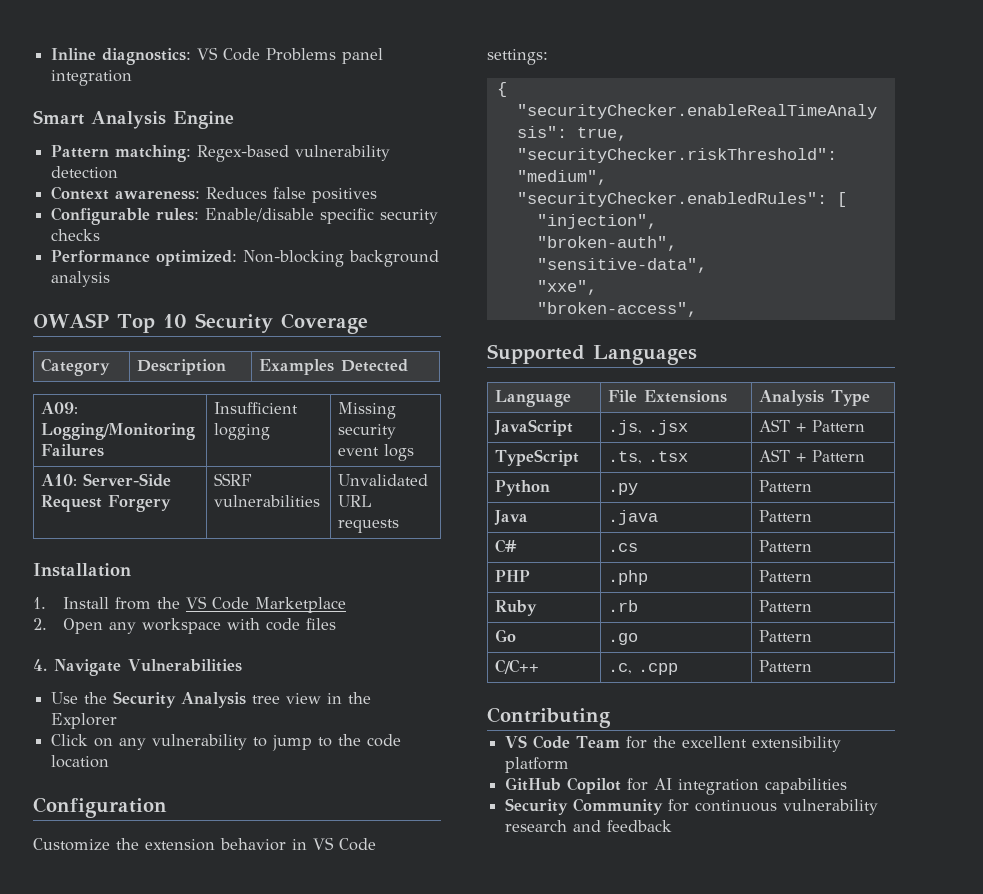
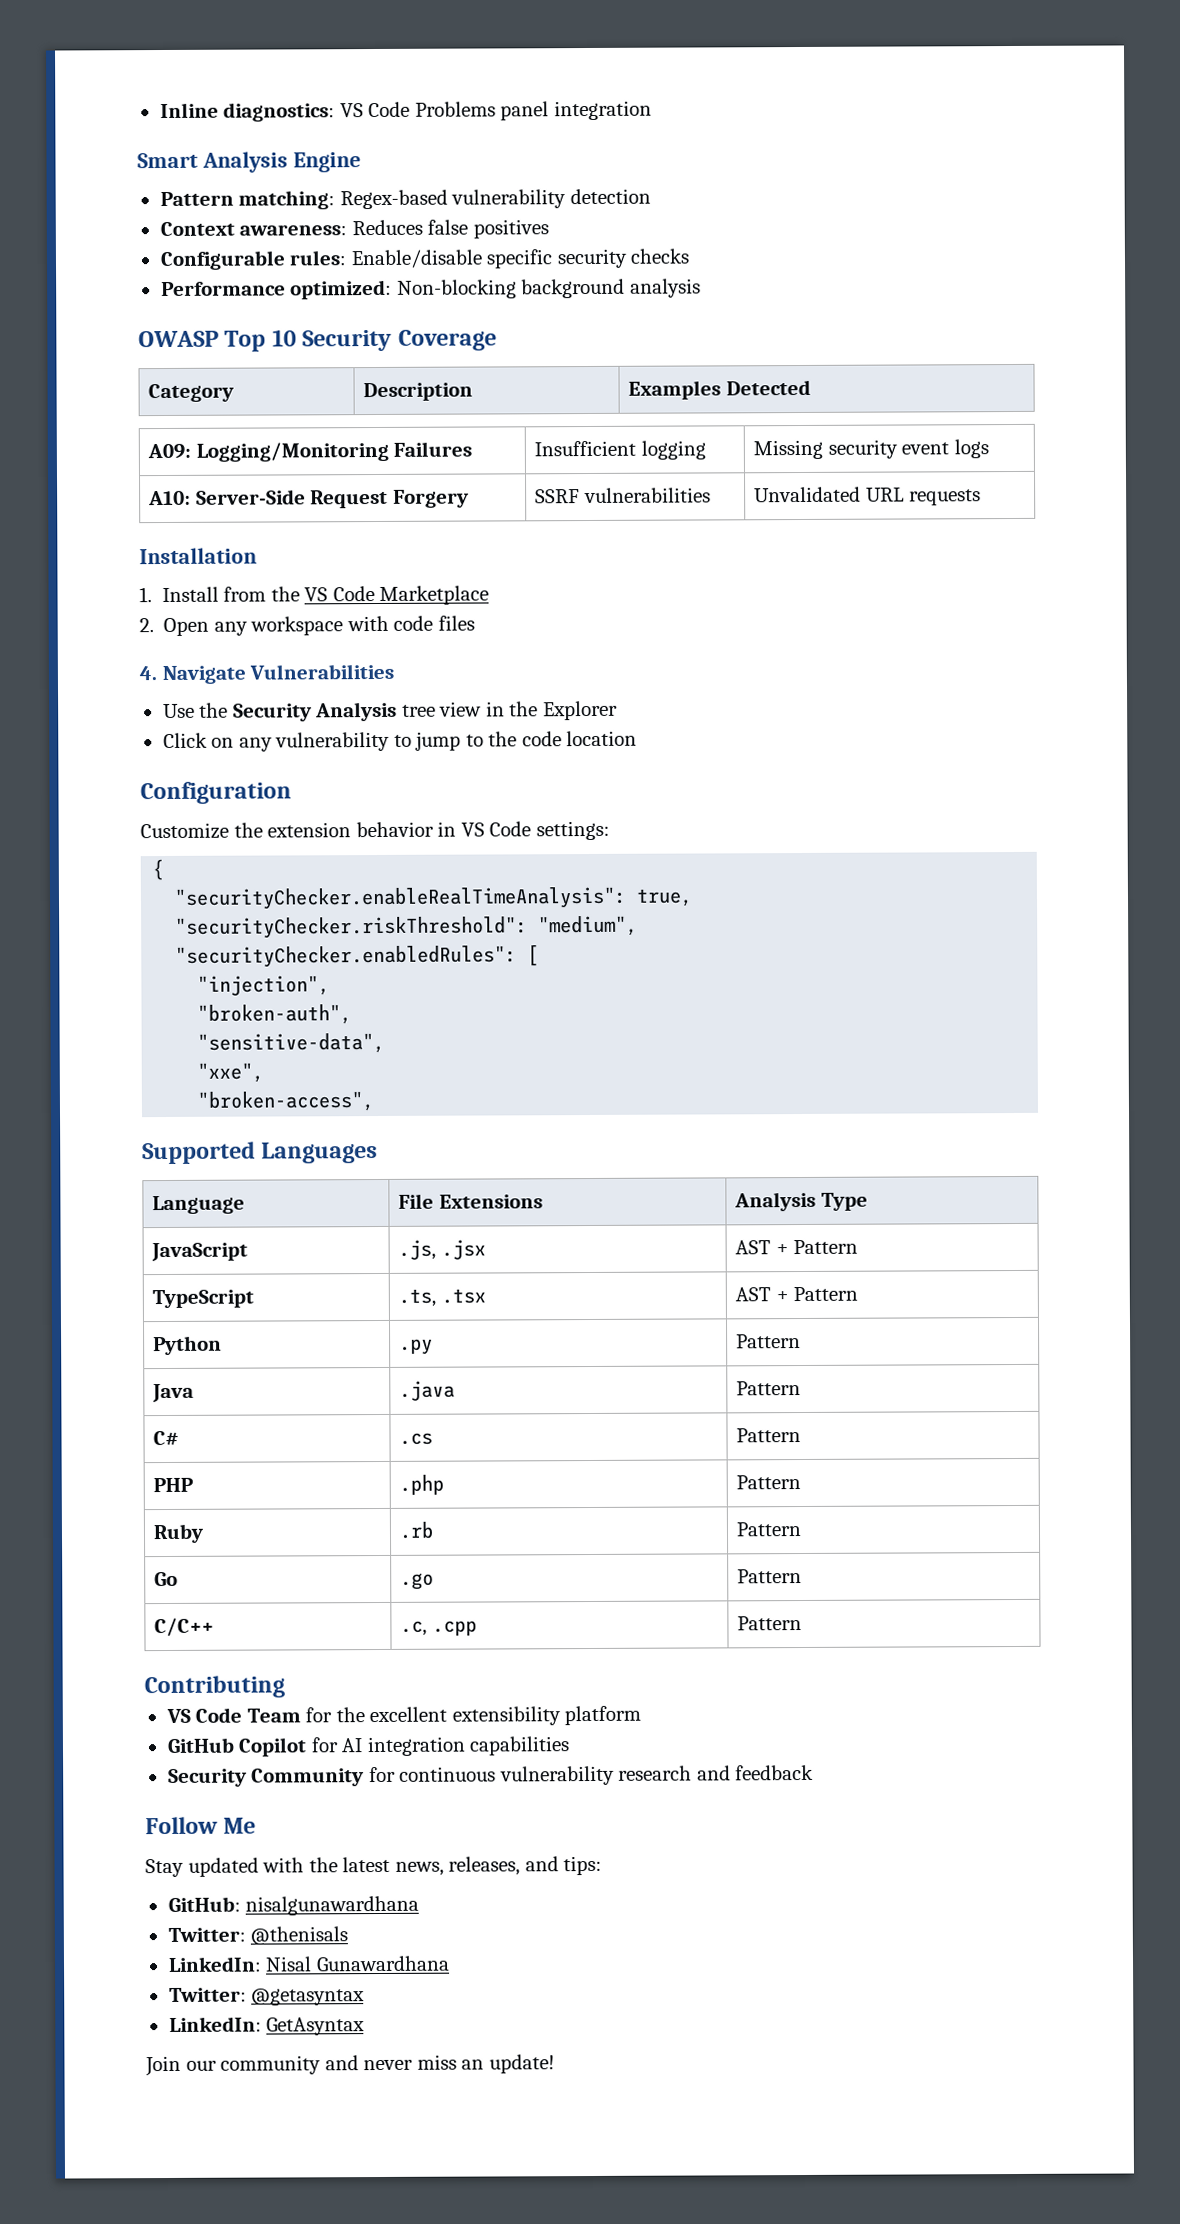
(673, 826) none -> [145,1816,257,1835] [145,1855,603,1878] [167,1895,420,1916] [167,1926,349,1945] [167,1955,450,1972] [168,1987,366,2006] [168,2016,366,2036] [145,2054,555,2077] // Follow Me // Stay updated with the latest news, releases, and tips: // GitHub: nisalgunawardhana // Twitter: @thenisals // LinkedIn: Nisal Gunawardhana // Twitter: @getasyntax // LinkedIn: GetAsyntax // Join our community and never miss an update!

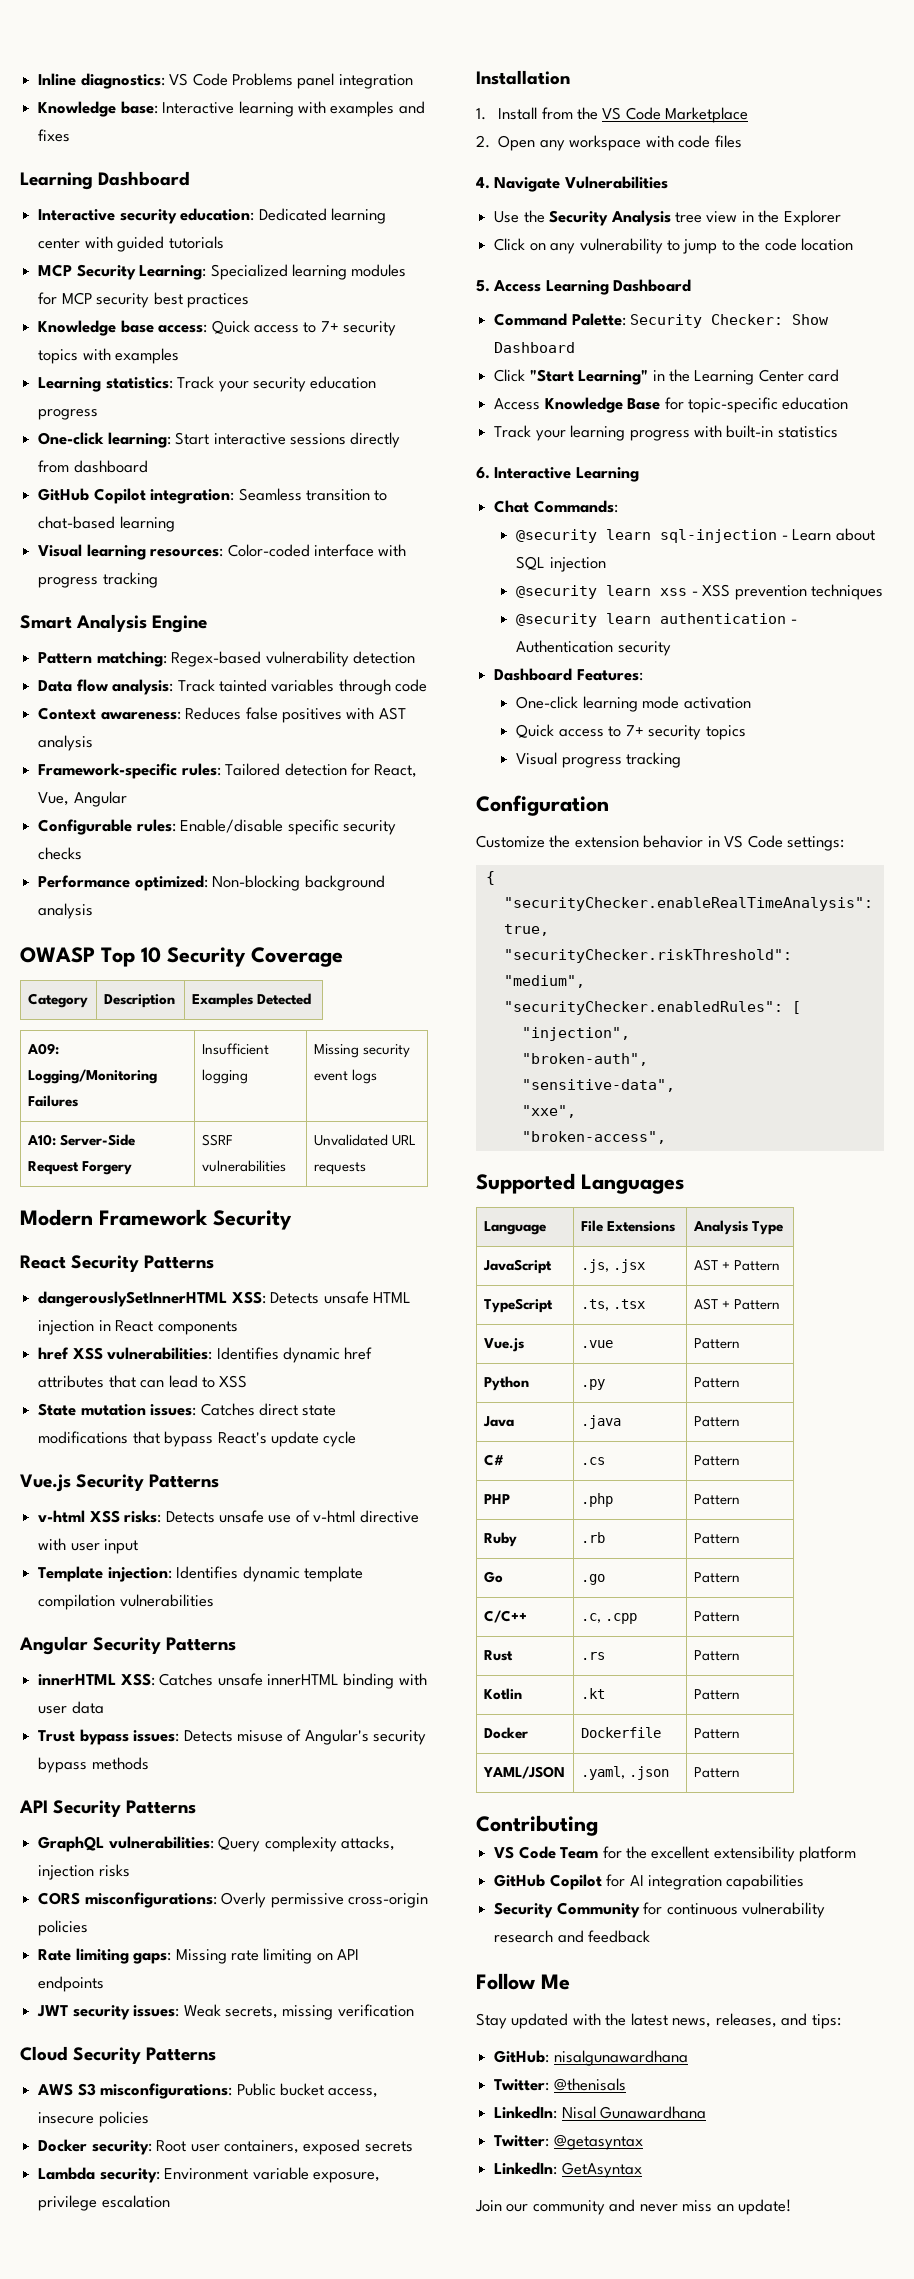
(652, 110) none -> [38,101,425,117] [38,129,71,142] [20,171,191,190] [38,208,386,224] [38,236,224,252] [38,264,407,280] [38,292,249,308] [38,320,397,336] [38,348,180,364] [38,376,377,392] [38,409,99,420] [38,432,401,448] [38,460,148,473] [38,488,388,504] [38,516,175,532] [38,544,407,560] [38,572,158,588] // Knowledge base: Interactive learning with examples and fixes // Learning Dashboard // Interactive security education: Dedicated learning center with guided tutorials // MCP Security Learning: Specialized learning modules for MCP security best practices // Knowledge base access: Quick access to 7+ security topics with examples // Learning statistics: Track your security education progress // One-click learning: Start interactive sessions directly from dashboard // GitHub Copilot integration: Seamless transition to chat-based learning // Visual learning resources: Color-coded interface with progress tracking
(651, 196) none -> [38,679,428,695] // Data flow analysis: Track tainted variables through code
(549, 229) none -> [346,707,406,720] [38,735,94,751] [38,763,418,779] [38,791,127,807] with AST analysis // Framework-specific rules: Tailored detection for React, Vue, Angular
(982, 497) none -> [20,1209,292,1230] [20,1255,215,1272] [38,1291,411,1307] [38,1320,238,1335] [38,1347,373,1363] [38,1375,248,1388] [38,1403,337,1416] [38,1431,357,1447] [20,1474,220,1492] [38,1510,419,1523] [38,1538,139,1554] [38,1566,363,1582] [38,1594,214,1610] [19,1636,237,1655] [38,1673,427,1689] [38,1701,104,1714] [38,1729,427,1745] [38,1757,149,1773] [19,1800,197,1817] [38,1836,395,1852] [38,1864,130,1880] [38,1892,428,1908] [38,1920,89,1936] [38,1948,360,1964] [38,1976,105,1992] [37,2004,414,2020] [20,2046,217,2064] [37,2083,379,2099] [38,2111,149,2127] [38,2139,413,2155] [38,2167,380,2183] [38,2195,170,2211] // Modern Framework Security // React Security Patterns // dangerouslySetInnerHTML XSS: Detects unsafe HTML injection in React components // href XSS vulnerabilities: Identifies dynamic href attributes that can lead to XSS // State mutation issues: Catches direct state modifications that bypass React's update cycle // Vue.js Security Patterns // v-html XSS risks: Detects unsafe use of v-html directive with user input // Template injection: Identifies dynamic template compilation vulnerabilities // Angular Security Patterns // innerHTML XSS: Catches unsafe innerHTML binding with user data // Trust bypass issues: Detects misuse of Angular's security bypass methods // API Security Patterns // GraphQL vulnerabilities: Query complexity attacks, injection risks // CORS misconfigurations: Overly permissive cross-origin policies // Rate limiting gaps: Missing rate limiting on API endpoints // JWT security issues: Weak secrets, missing verification // Cloud Security Patterns // AWS S3 misconfigurations: Public bucket access, insecure policies // Docker security: Root user containers, exposed secrets // Lambda security: Environment variable exposure, privilege escalation
(638, 738) none -> [476,279,692,295] [494,313,830,328] [494,342,576,353] [494,369,840,385] [494,397,849,413] [494,425,838,441] [476,467,639,482] [494,500,618,513] [516,528,875,543] [516,556,606,572] [516,584,884,600] [516,613,797,627] [516,640,671,656] [494,668,643,681] [516,696,751,712] [516,724,746,740] [516,752,682,768] // 5. Access Learning Dashboard // Command Palette: Security Checker: Show Dashboard // Click "Start Learning" in the Learning Center card // Access Knowledge Base for topic-specific education // Track your learning progress with built-in statistics // 6. Interactive Learning // Chat Commands: // @security learn sql-injection - Learn about SQL injection // @security learn xss - XSS prevention techniques // @security learn authentication - Authentication security // Dashboard Features: // One-click learning mode activation // Quick access to 7+ security topics // Visual progress tracking
(859, 1294) none -> [483,1338,524,1352] [580,1340,613,1348] [693,1338,740,1349] // Vue.js | .vue | Pattern
(803, 1623) none -> [483,1650,513,1661] [580,1652,605,1660] [693,1650,740,1661] [483,1688,522,1700] [580,1688,605,1699] [693,1689,740,1700] [483,1727,528,1739] [580,1727,661,1738] [693,1728,740,1739] [482,1766,565,1779] [580,1766,670,1780] [693,1767,740,1778] // Rust | .rs | Pattern // Kotlin | .kt | Pattern // Docker | Dockerfile | Pattern // YAML/JSON | .yaml, .json | Pattern

